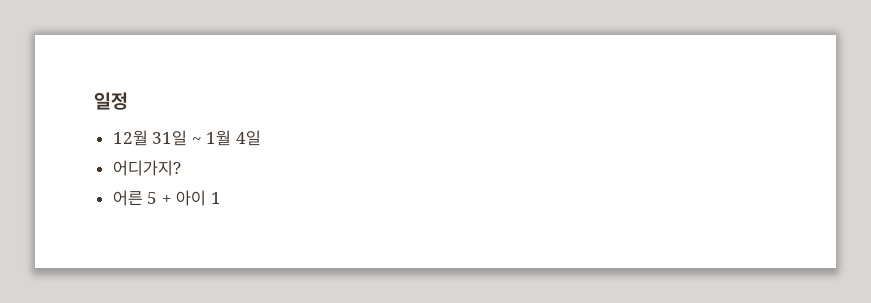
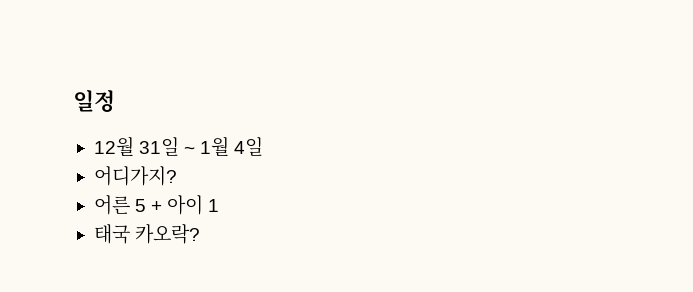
(222, 198) none -> [93,224,201,244] // 태국 카오락?

